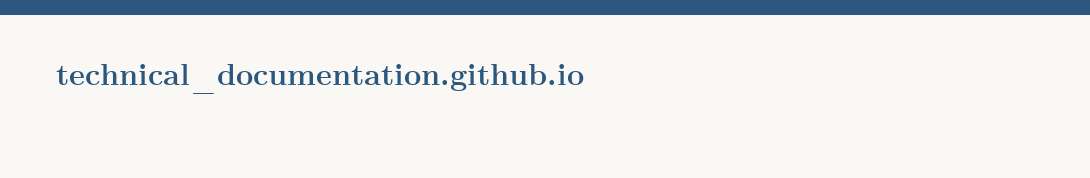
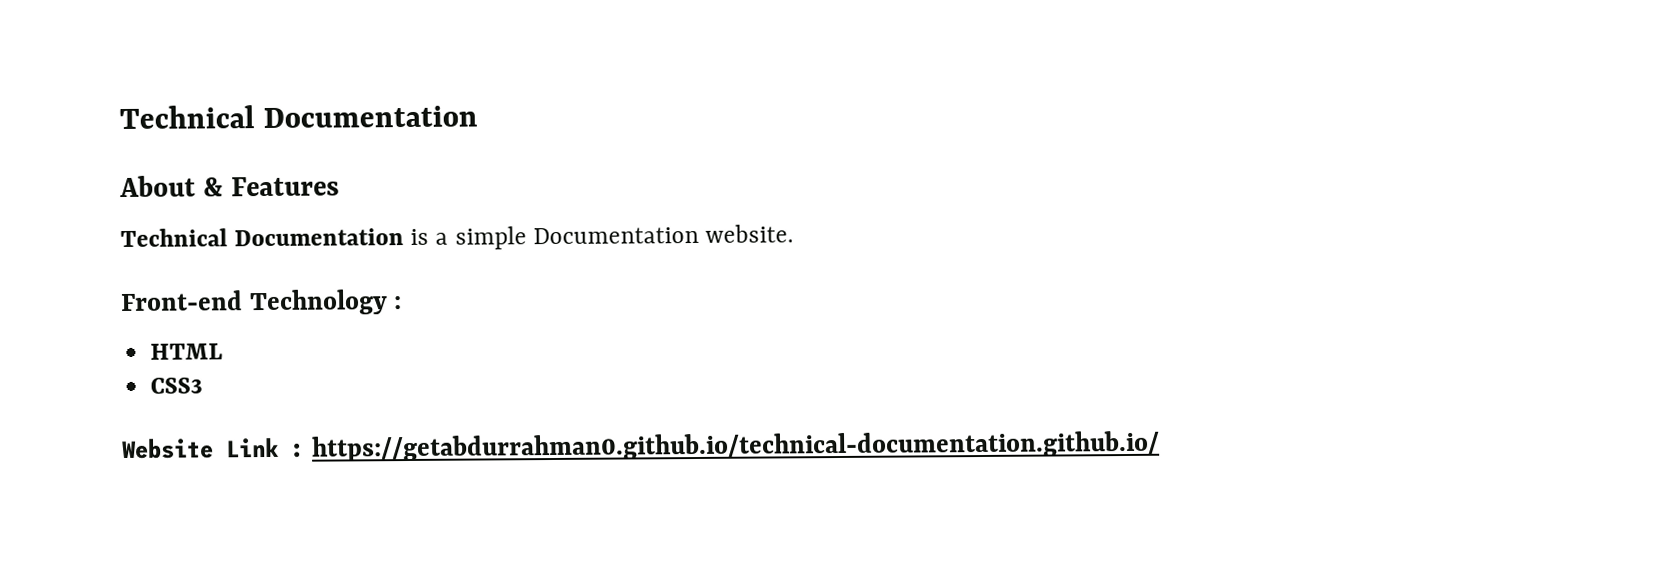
[56,64,584,94] technical_documentation.github.io -> [119,105,479,130] [119,175,340,198] [120,224,794,250] [120,289,403,316] [150,343,224,360] [150,377,204,394] [122,430,1160,462] Technical Documentation // About & Features // Technical Documentation is a simple Documentation website. // Front-end Technology : // HTML // CSS3 // Website Link : https://getabdurrahman0.github.io/technical-documentation.github.io/

